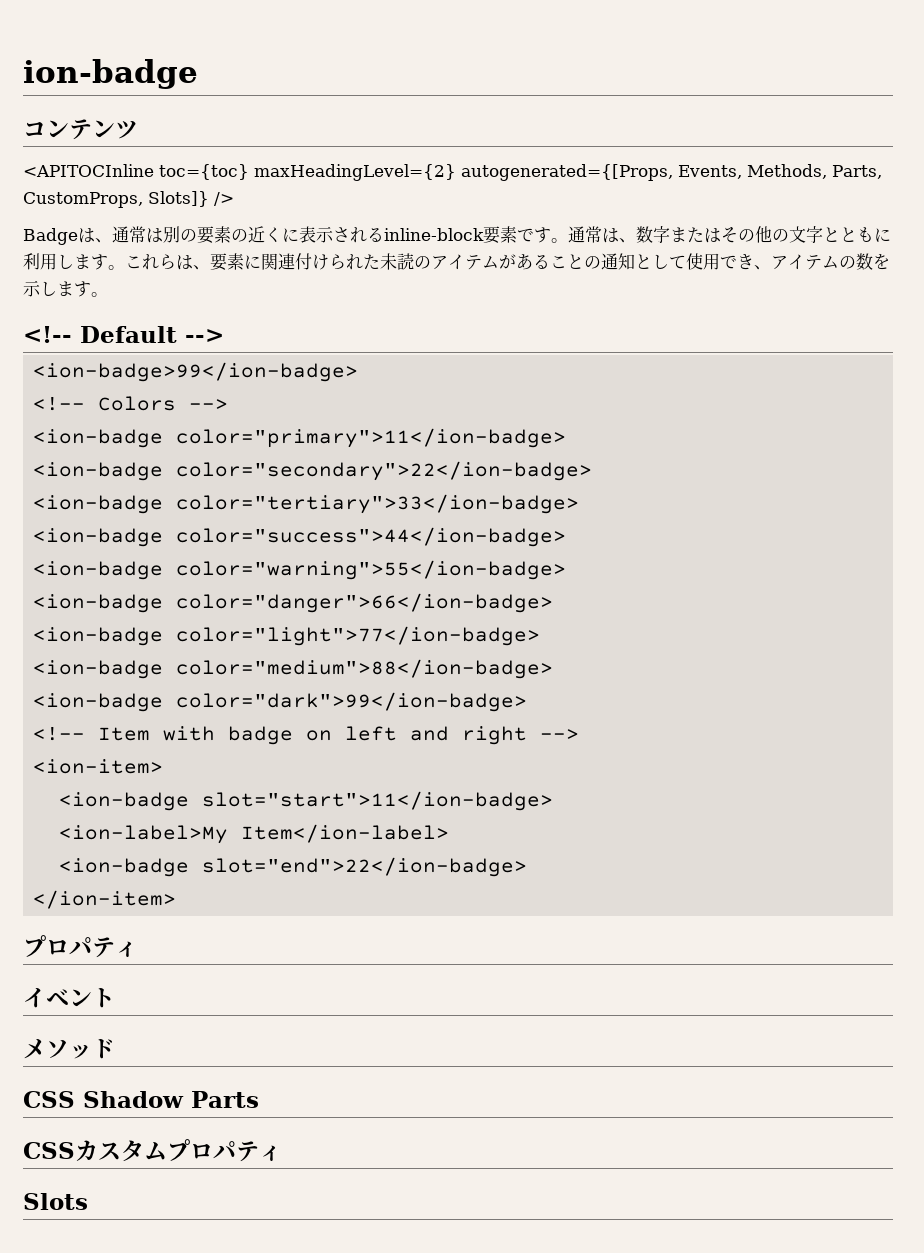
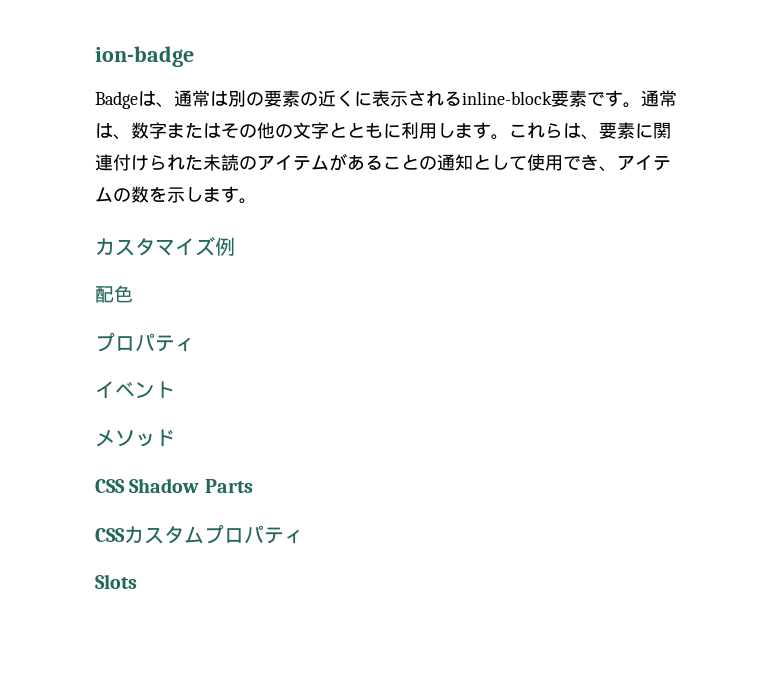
[23,119,138,140] [23,164,882,181] [23,191,234,208] // コンテンツ // <APITOCInline toc={toc} maxHeadingLevel={2} autogenerated={[Props, Events, Methods, Parts, CustomProps, Slots]} /> -> (194, 56) none
[23,326,224,343] [33,362,359,382] [33,396,229,411] [33,428,567,448] [33,461,593,481] [33,494,580,514] [33,527,567,547] [33,560,567,580] [33,593,554,613] [33,626,541,646] [33,659,554,679] [33,692,528,712] [33,726,580,745] [33,759,164,774] [59,791,554,811] [59,824,450,844] [59,857,528,877] [33,890,177,909] <!-- Default --> // <ion-badge>99</ion-badge> // <!-- Colors --> // <ion-badge color="primary">11</ion-badge> // <ion-badge color="secondary">22</ion-badge> // <ion-badge color="tertiary">33</ion-badge> // <ion-badge color="success">44</ion-badge> // <ion-badge color="warning">55</ion-badge> // <ion-badge color="danger">66</ion-badge> // <ion-badge color="light">77</ion-badge> // <ion-badge color="medium">88</ion-badge> // <ion-badge color="dark">99</ion-badge> // <!-- Item with badge on left and right --> // <ion-item> // <ion-badge slot="start">11</ion-badge> // <ion-label>My Item</ion-label> // <ion-badge slot="end">22</ion-badge> // </ion-item> -> [95,236,235,256] [95,285,133,303] カスタマイズ例 // 配色

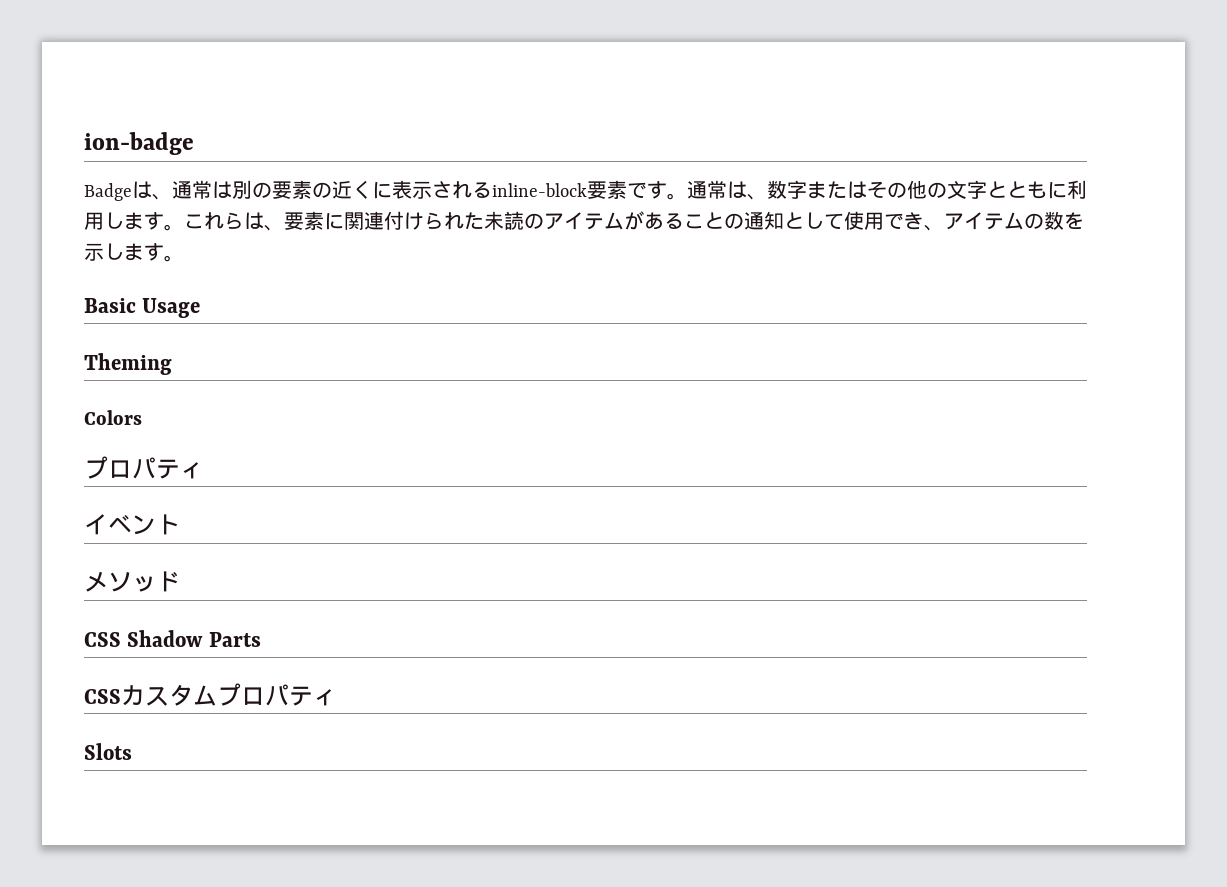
[95,236,235,256] [95,285,133,303] カスタマイズ例 // 配色 -> [84,298,201,318] [84,353,172,375] [84,410,142,425] Basic Usage // Theming // Colors

